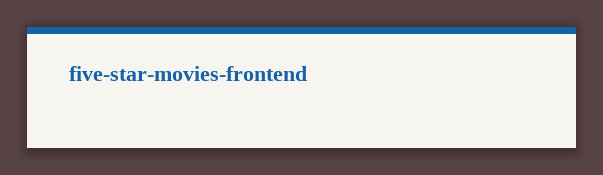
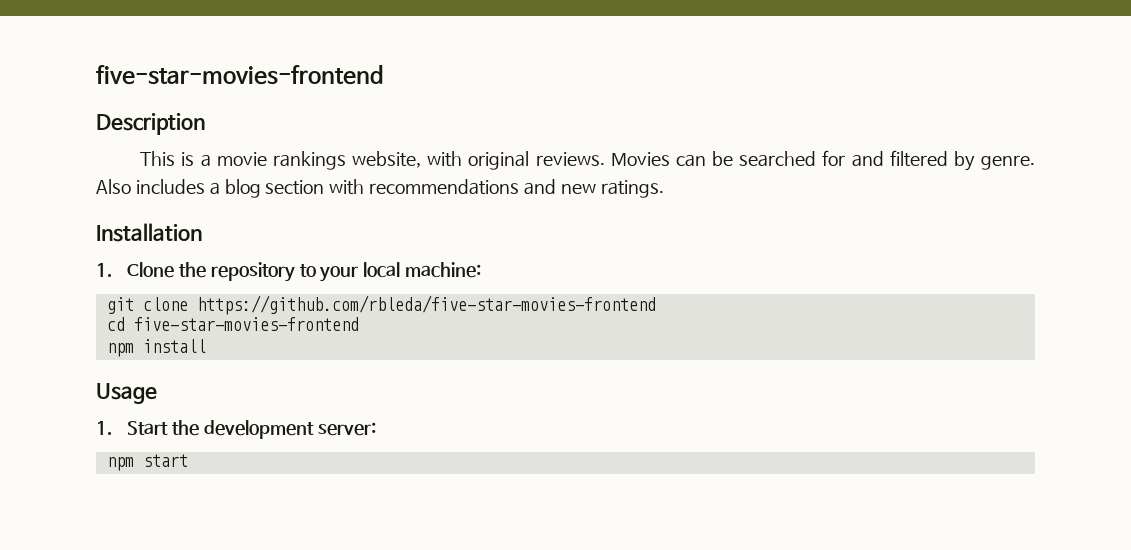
[69,66,307,81] five-star-movies-frontend -> [96,65,384,85] [96,113,205,135] [140,150,1035,171] [96,179,664,198] [96,223,202,242] [96,262,482,282] [106,295,656,315] [106,317,359,331] [106,339,206,357] [96,383,157,404] [96,420,376,439] [106,454,188,471] five-star-movies-frontend // Description // This is a movie rankings website, with original reviews. Movies can be searched for and filtered by genre. Also includes a blog section with recommendations and new ratings. // Installation // 1. Clone the repository to your local machine: // git clone https://github.com/rbleda/five-star-movies-frontend // cd five-star-movies-frontend // npm install // Usage // 1. Start the development server: // npm start

